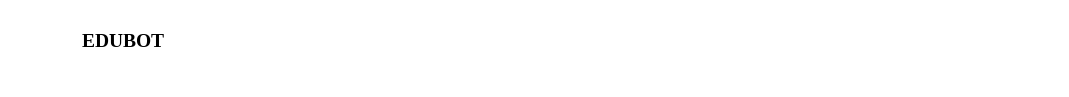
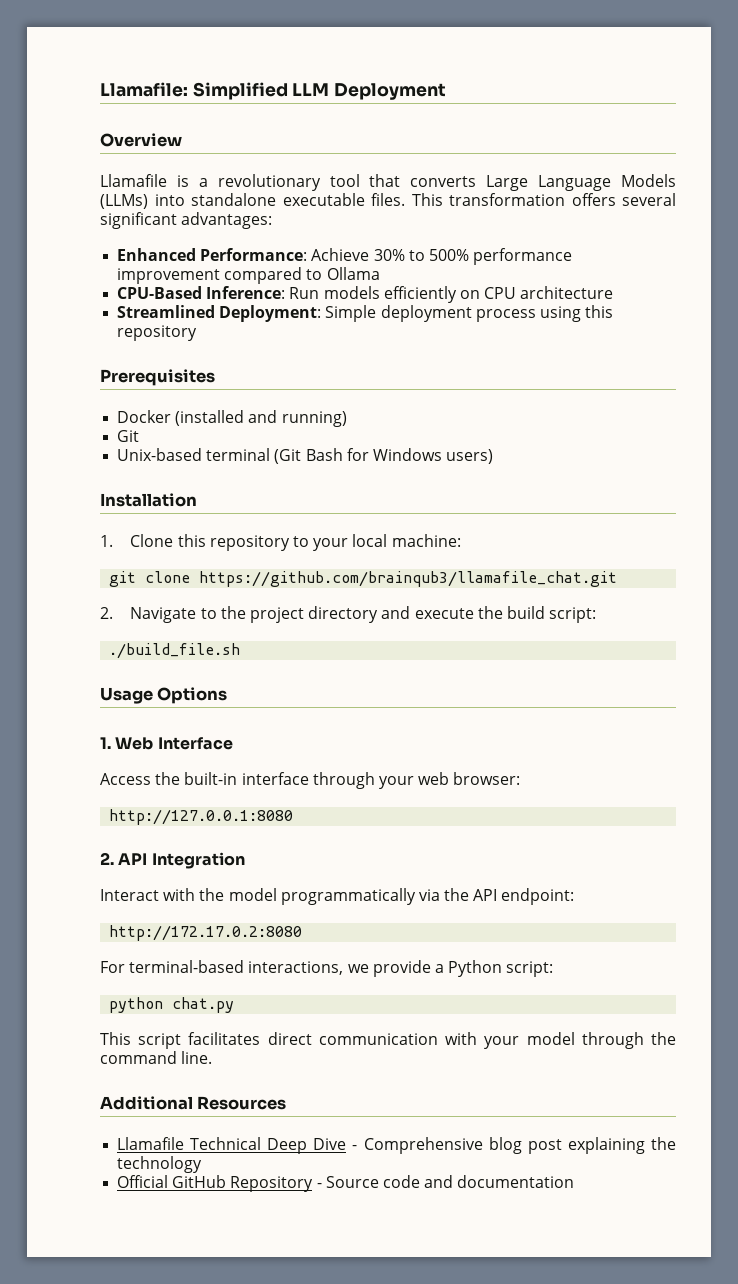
[82,34,164,47] EDUBOT -> [100,82,447,100] [100,133,182,147] [100,174,677,191] [100,193,676,209] [100,212,273,229] [117,248,573,265] [117,267,380,284] [117,286,614,303] [117,305,614,322] [117,325,198,341] [100,369,215,386] [117,410,347,427] [117,430,140,442] [117,448,494,464] [100,493,197,507] [100,534,461,551] [109,571,618,587] [100,606,597,623] [109,643,241,659] [100,687,228,704] [100,737,233,750] [100,772,521,789] [109,809,294,825] [100,852,245,869] [100,888,575,905] [109,925,303,941] [100,960,554,977] [109,997,235,1013] [100,1032,676,1049] [100,1051,213,1064] [100,1096,287,1110] [117,1137,677,1154] [117,1156,203,1173] [117,1175,575,1192] Llamafile: Simplified LLM Deployment // Overview // Llamafile is a revolutionary tool that converts Large Language Models (LLMs) into standalone executable files. This transformation offers several significant advantages: // Enhanced Performance: Achieve 30% to 500% performance improvement compared to Ollama // CPU-Based Inference: Run models efficiently on CPU architecture // Streamlined Deployment: Simple deployment process using this repository // Prerequisites // Docker (installed and running) // Git // Unix-based terminal (Git Bash for Windows users) // Installation // 1. Clone this repository to your local machine: // git clone https://github.com/brainqub3/llamafile_chat.git // 2. Navigate to the project directory and execute the build script: // ./build_file.sh // Usage Options // 1. Web Interface // Access the built-in interface through your web browser: // http://127.0.0.1:8080 // 2. API Integration // Interact with the model programmatically via the API endpoint: // http://172.17.0.2:8080 // For terminal-based interactions, we provide a Python script: // python chat.py // This script facilitates direct communication with your model through the command line. // Additional Resources // Llamafile Technical Deep Dive - Comprehensive blog post explaining the technology // Official GitHub Repository - Source code and documentation

